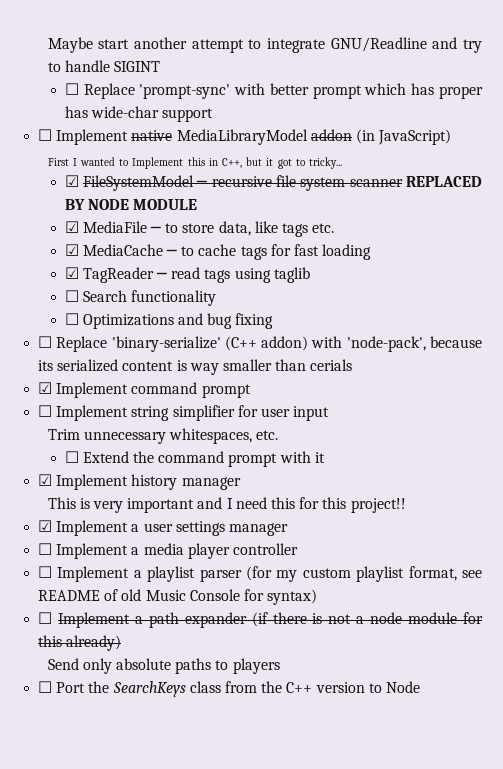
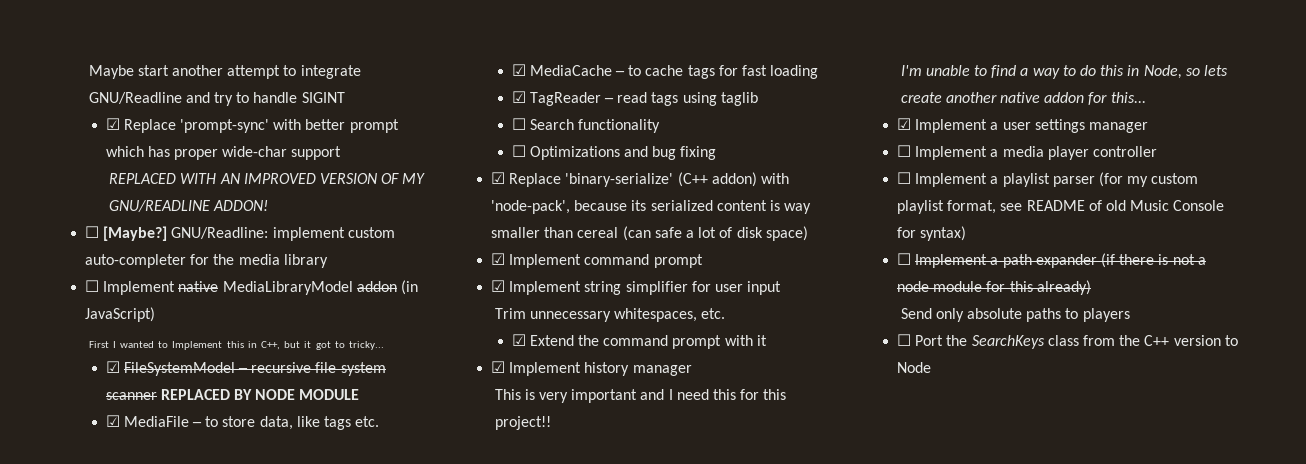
[64,83,79,95] ☐ -> [105,118,120,130] ☑
[64,106,88,118] has -> (219, 154) none
(214, 115) none -> [109,173,426,184] [109,200,269,212] [85,226,395,241] [85,254,328,268] // REPLACED WITH AN IMPROVED VERSION OF MY GNU/READLINE ADDON! // ☐ [Maybe?] GNU/Readline: implement custom auto-completer for the media library
[38,336,53,348] ☐ -> [491,172,506,184] ☑
[310,359,353,371] cerials -> [577,226,808,241] cereal (can safe a lot of disk space)
[38,405,53,417] ☐ -> [491,280,506,292] ☑
[64,451,79,463] ☐ -> [511,334,526,346] ☑
(406, 505) none -> [900,65,1228,79] [900,92,1146,105] // I'm unable to find a way to do this in Node, so lets create another native addon for this...

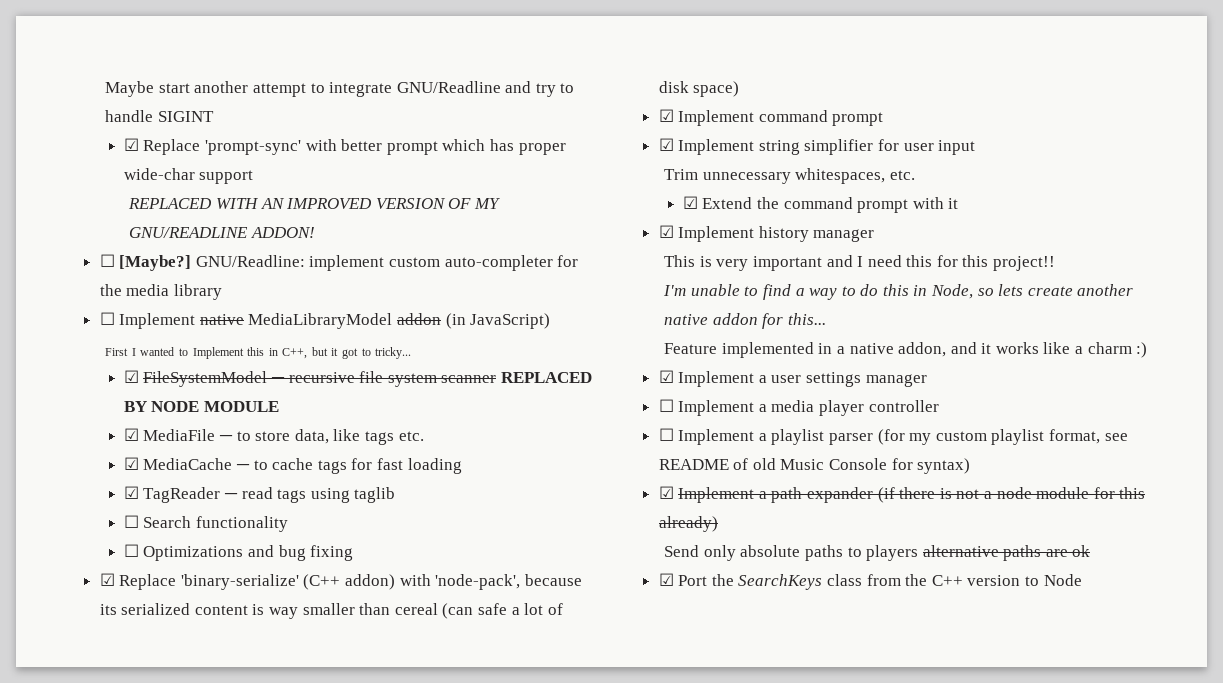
(1146, 97) none -> [664,342,1148,358] // Feature implemented in a native addon, and it works like a charm :)
[897,253,912,265] ☐ -> [658,486,674,499] ☑
[897,334,912,346] // ☐ -> [922,545,1091,561] [658,573,674,586] alternative paths are ok // ☑

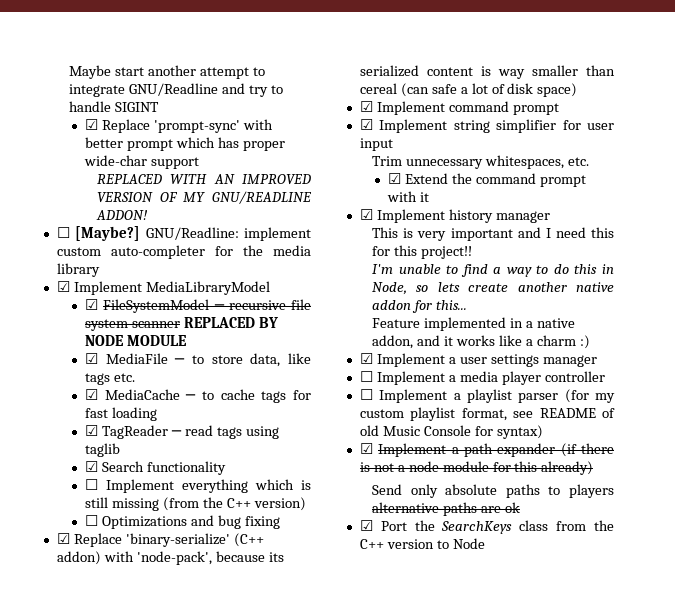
[99,312,551,329] [105,347,412,359] ☐ Implement native MediaLibraryModel addon (in JavaScript) // First I wanted to Implement this in C++, but it got to tricky... -> [56,281,270,295] ☑ Implement MediaLibraryModel
[123,515,139,528] ☐ -> [85,461,99,472] ☑
(289, 524) none -> [85,479,311,493] [85,497,306,511] // ☐ Implement everything which is still missing (from the C++ version)

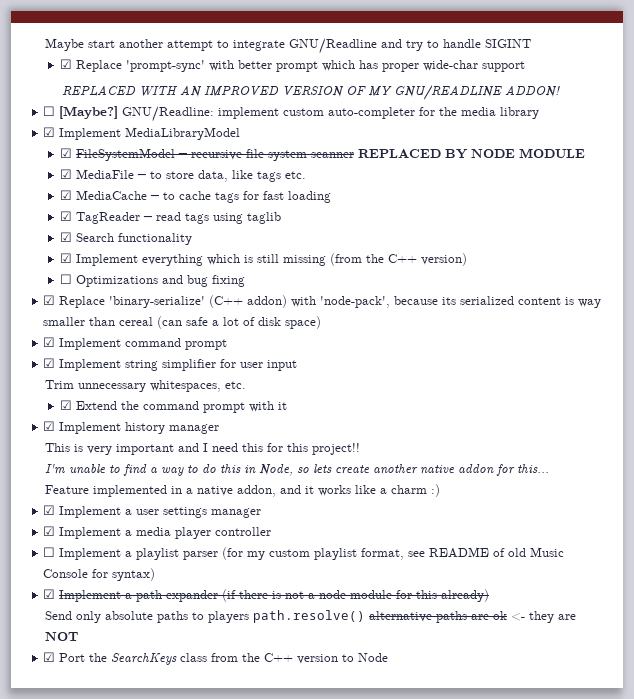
[85,479,99,490] ☐ -> [59,253,72,263] ☑
[359,371,373,382] ☐ -> [43,526,56,536] ☑
(614, 491) none -> [253,610,366,623] path.resolve()
(520, 507) none -> [511,611,577,623] [45,632,79,641] <- they are NOT

